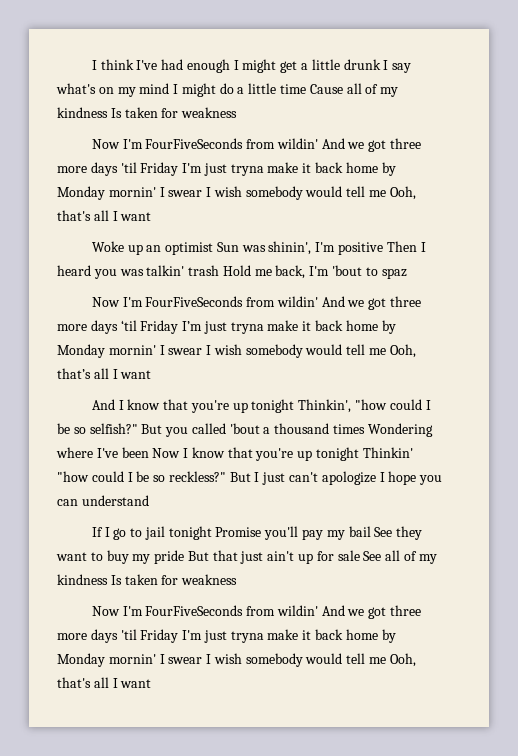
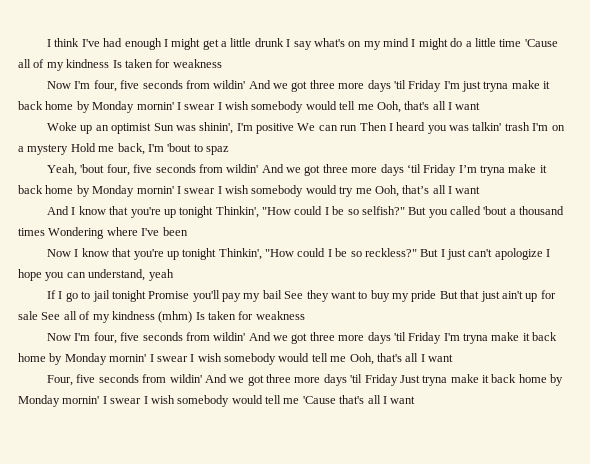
[309,84,343,94] Cause -> [524,39,558,47] 'Cause
[145,138,244,149] FourFiveSeconds -> [93,80,183,92] four, five seconds
(384, 248) none -> [297,123,358,131] We can run
(220, 270) none -> [532,123,565,131] [18,144,69,155] I'm on a mystery
[91,296,244,307] Now I'm FourFiveSeconds -> [47,164,196,176] Yeah, 'bout four, five seconds
[203,321,227,334] just -> (477, 169) none
[346,344,366,355] tell -> [339,186,354,197] try
[355,399,388,410] "how -> [262,207,292,215] "How
(149, 452) none -> (188, 231) //
[362,447,413,458] [57,471,89,482] Thinkin' "how -> [218,248,295,260] Thinkin', "How
[81,495,149,506] understand -> [88,269,174,281] understand, yeah
[110,574,238,585] [91,605,244,616] Is taken for weakness // Now I'm FourFiveSeconds -> [158,311,305,323] [47,332,183,344] (mhm) Is taken for weakness // Now I'm four, five seconds
[203,630,227,643] just -> (460, 337) none
(152, 683) none -> [47,374,564,386] [18,395,416,407] // Four, five seconds from wildin' And we got three more days 'til Friday Just tryna make it back home by Monday mornin' I swear I wish somebody would tell me 'Cause that's all I want

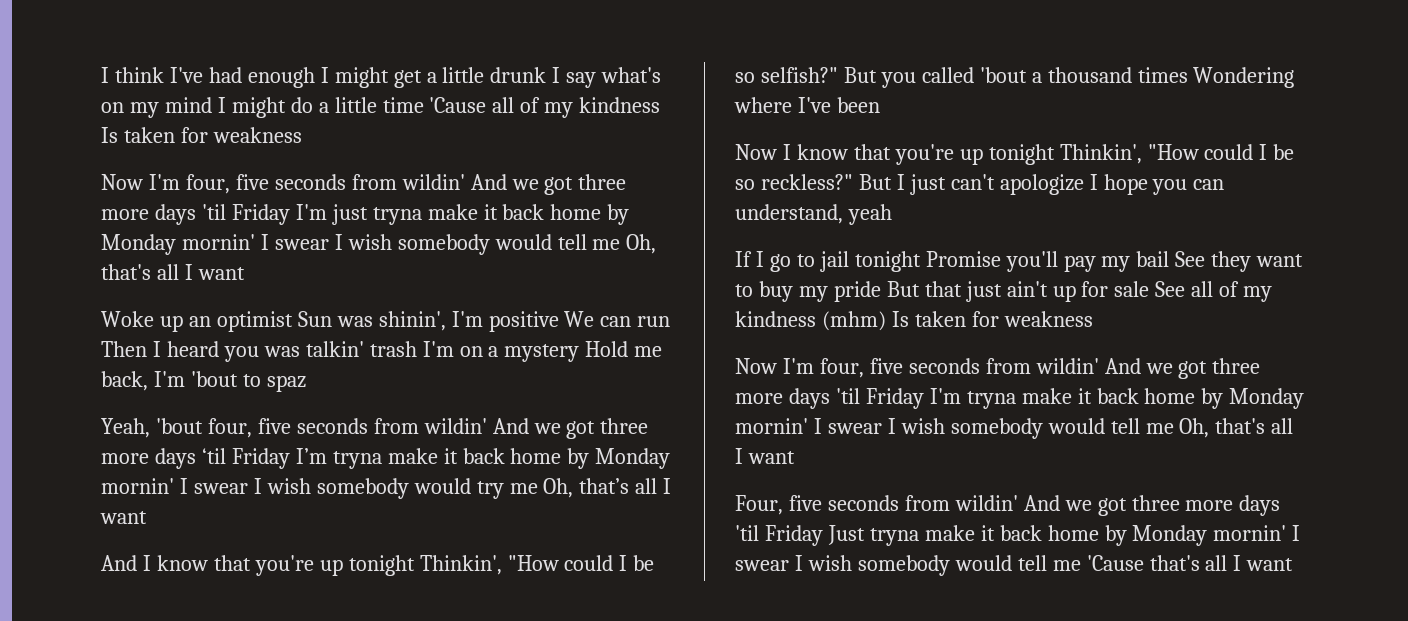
[376,101,401,113] Ooh, -> [626,234,657,254] Oh,
[374,185,399,197] Ooh, -> [543,478,574,498] Oh,
[349,353,374,365] Ooh, -> [1179,418,1210,438] Oh,

